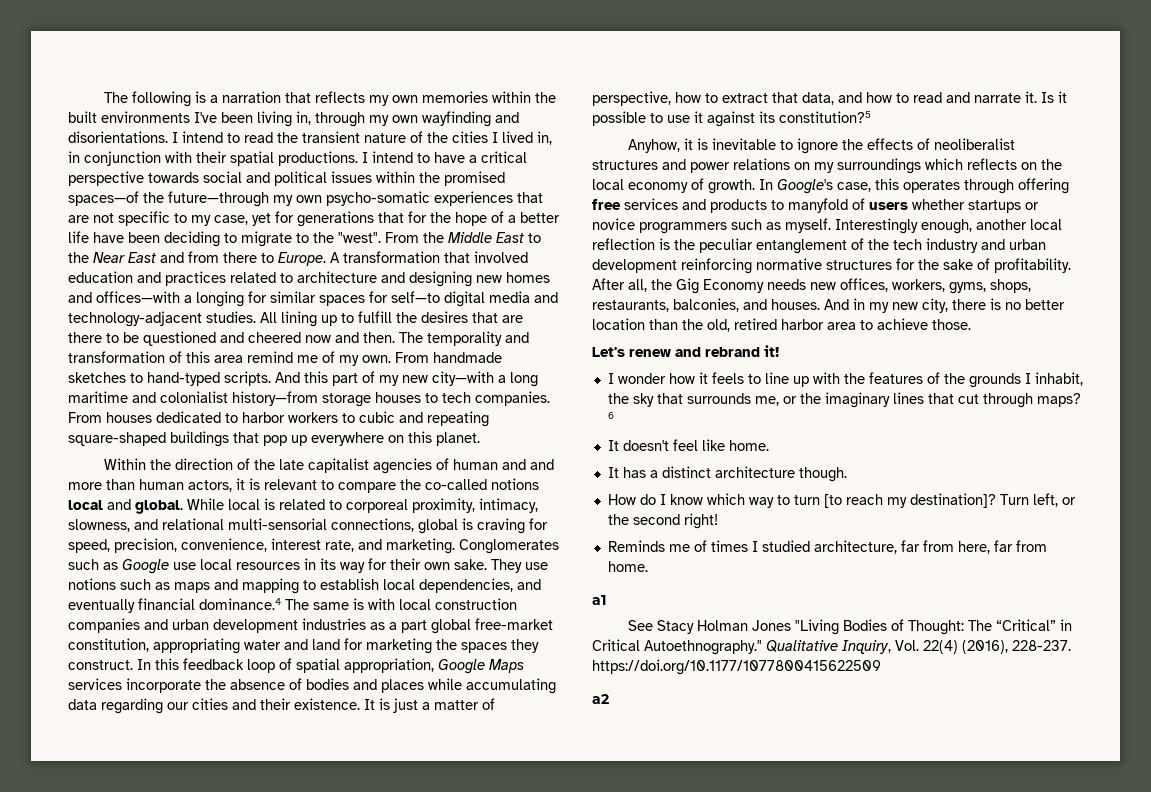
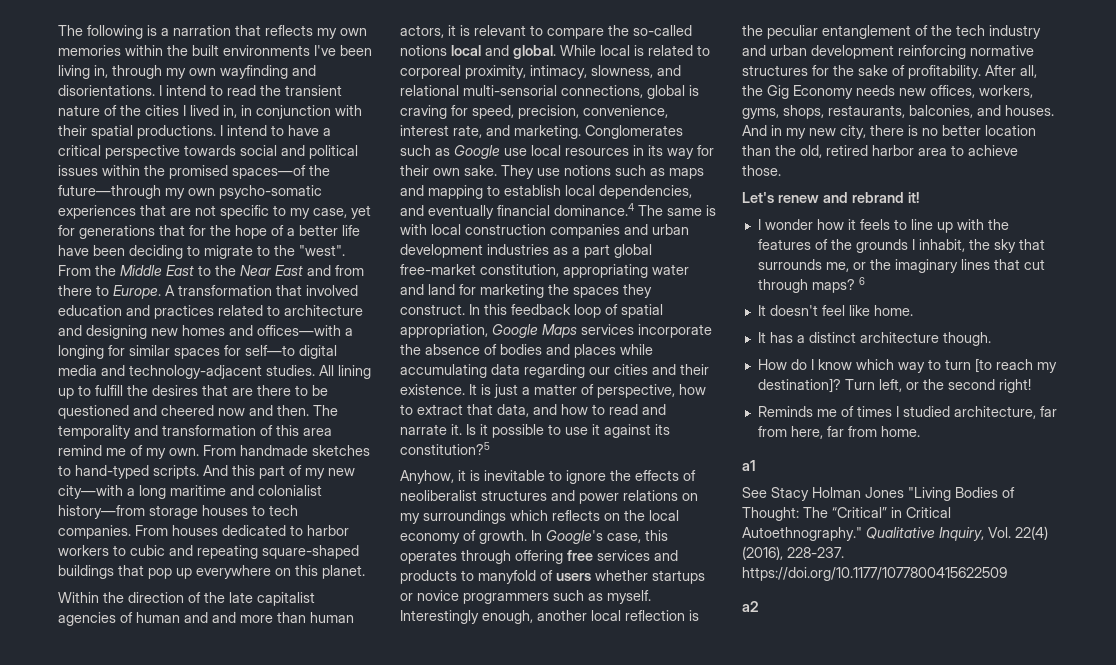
[425,479,487,490] co-called -> [633,25,692,36] so-called

